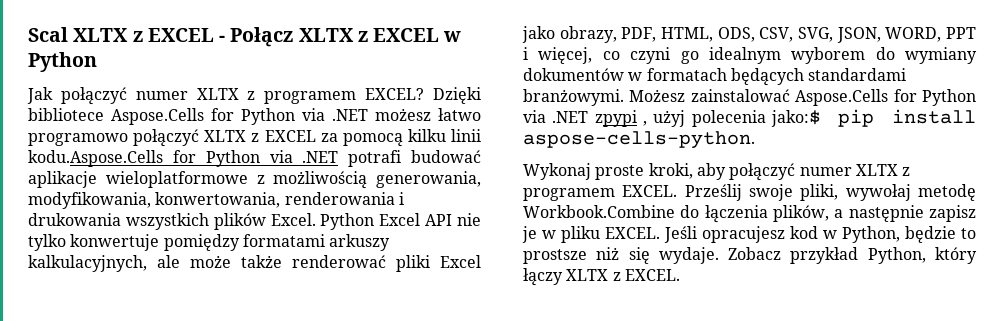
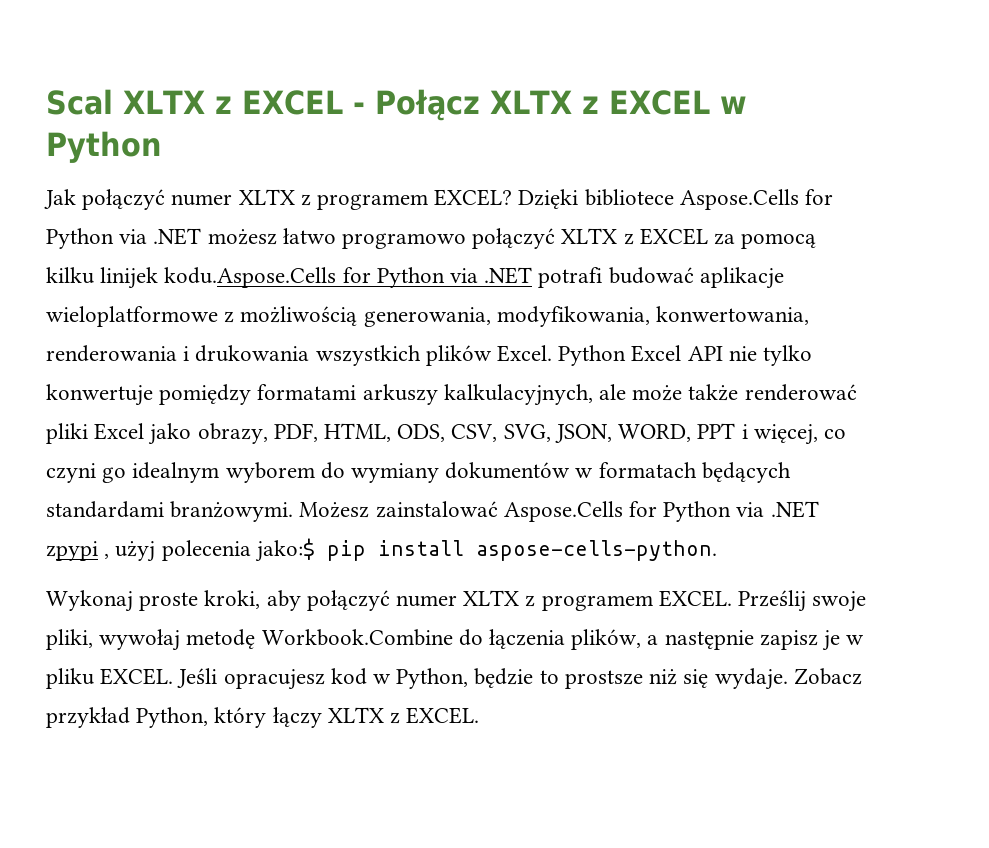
[451,129,481,142] linii -> [100,267,159,289] linijek

